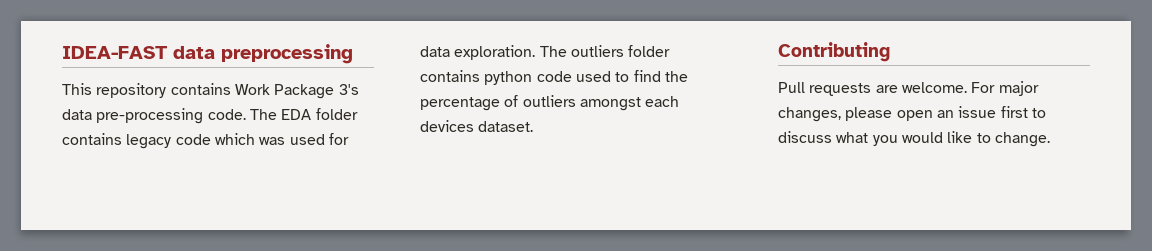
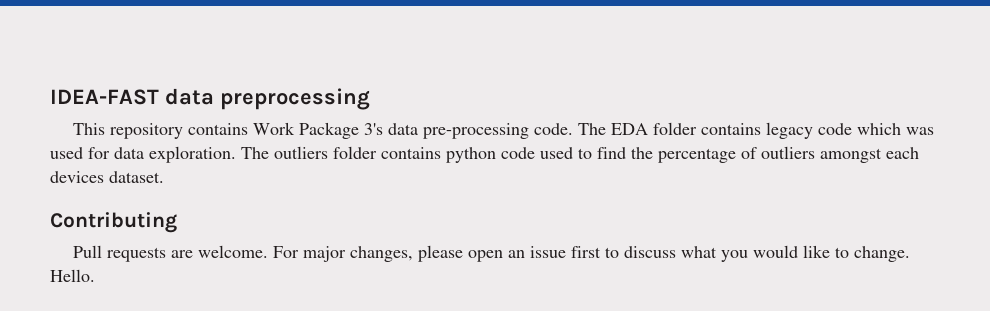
(1050, 139) none -> [50,269,95,282] Hello.

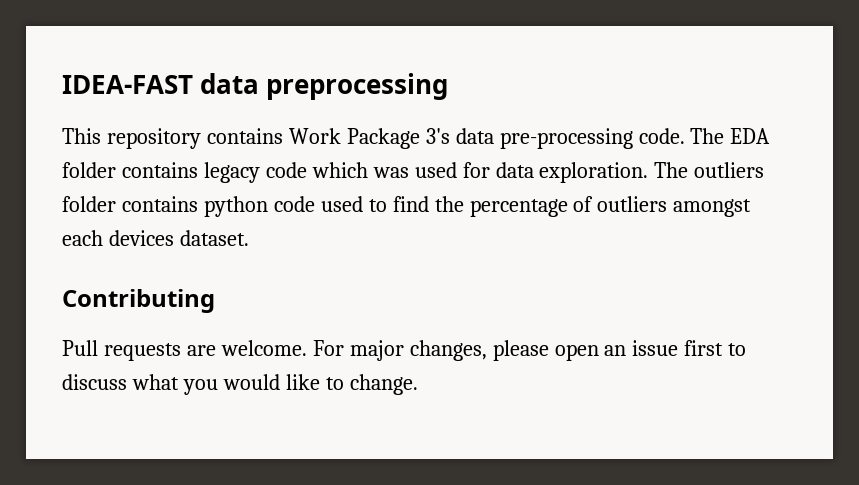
[50,269,95,282] Hello. -> (418, 384) none

